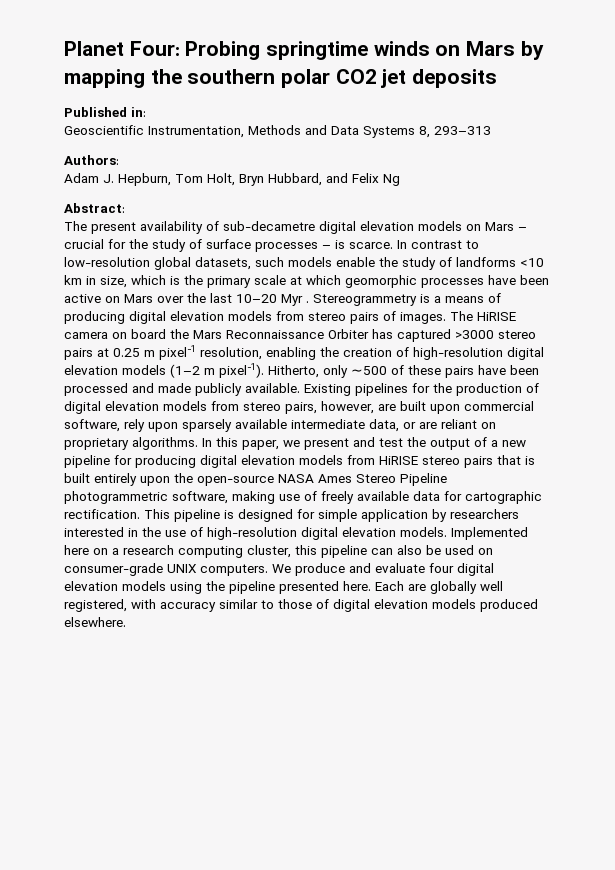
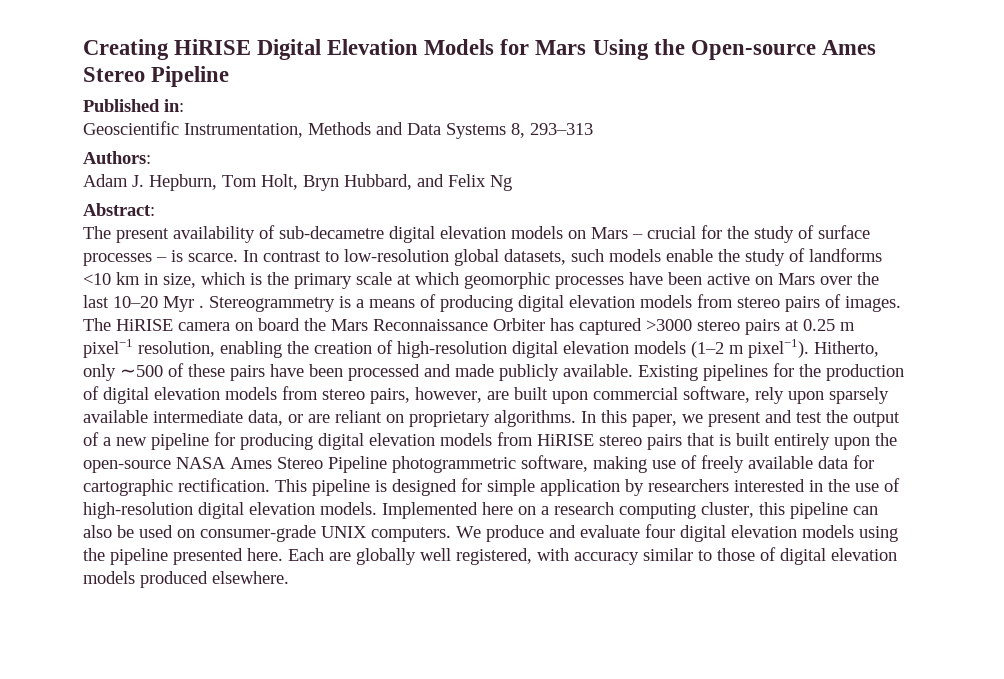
[64,41,544,60] [64,69,498,88] Planet Four: Probing springtime winds on Mars by mapping the southern polar CO2 jet deposits -> [83,39,876,60] [83,66,230,87] Creating HiRISE Digital Elevation Models for Mars Using the Open-source Ames Stereo Pipeline

